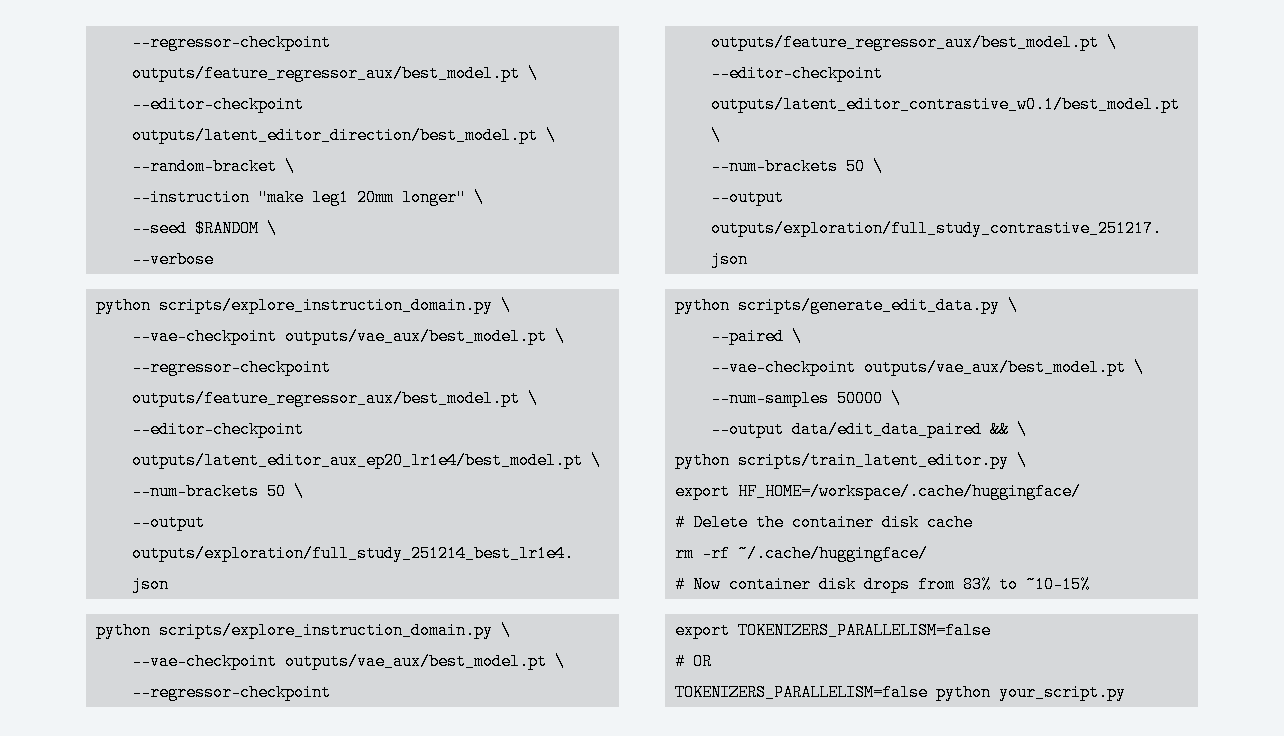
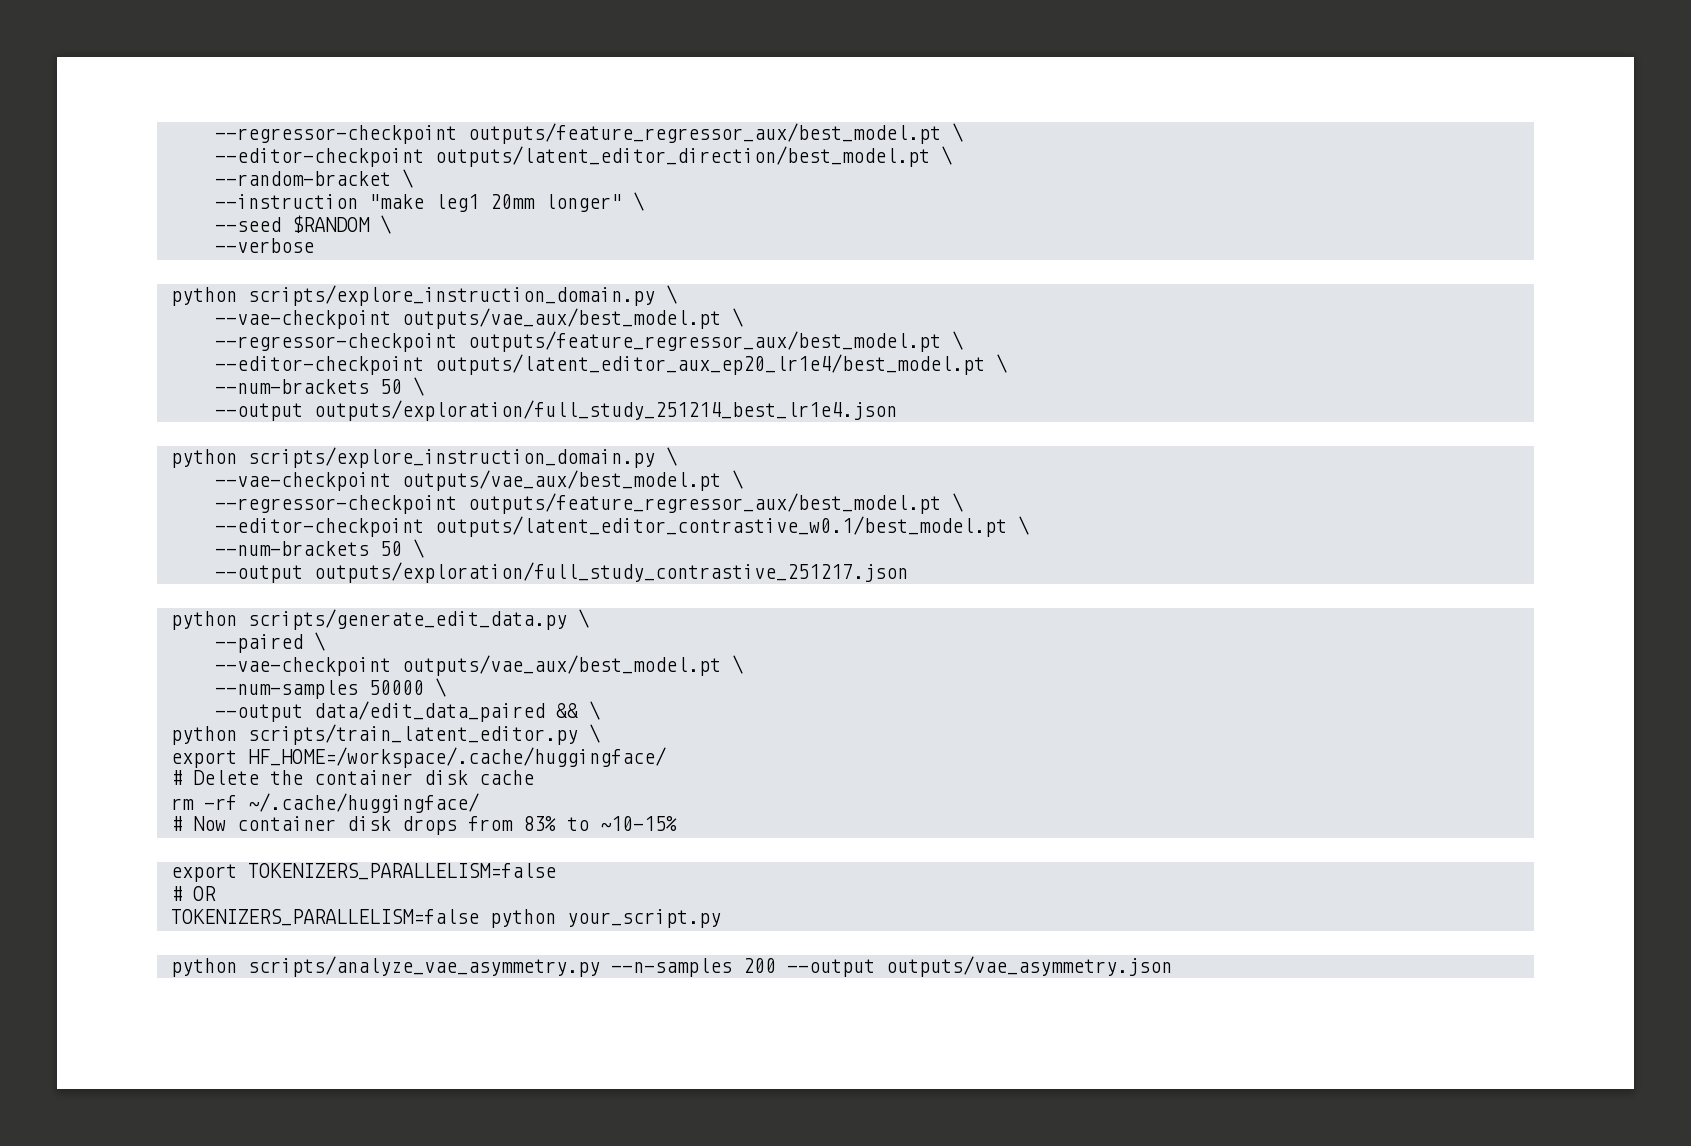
(1127, 692) none -> [170,956,1172,977] // python scripts/analyze_vae_asymmetry.py --n-samples 200 --output outputs/vae_asymmetry.json

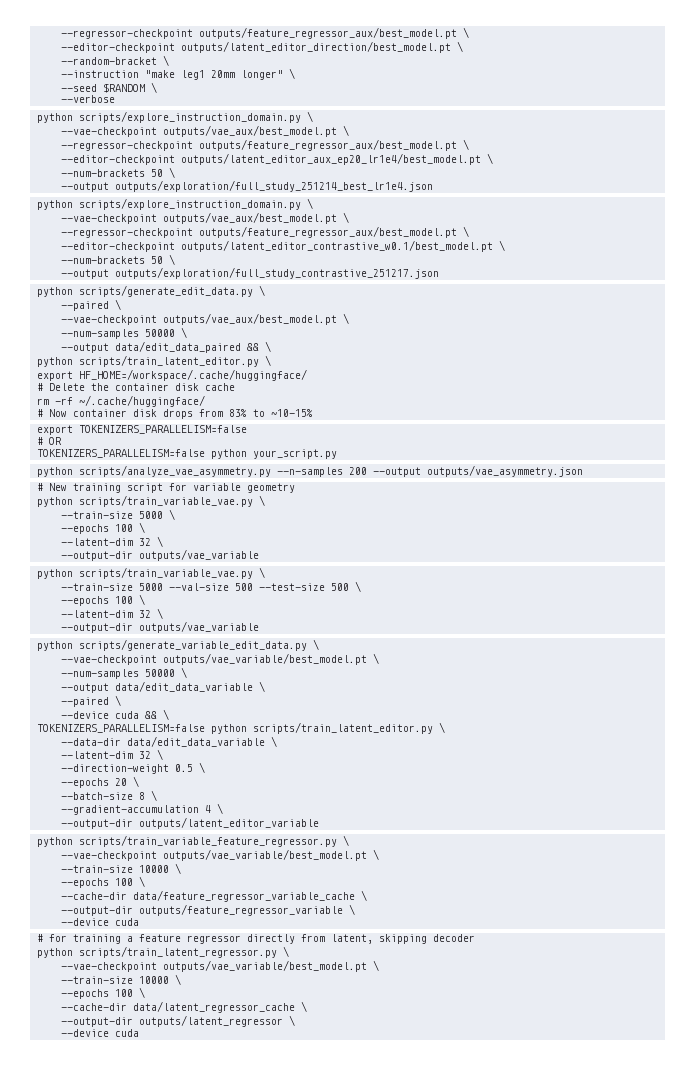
(1172, 966) none -> [36,483,295,493] [36,495,265,507] [60,509,175,520] [60,522,145,534] [60,536,163,547] [60,549,259,561] [36,567,265,579] [60,581,361,592] [60,594,145,606] [60,608,163,619] [60,621,259,633] [36,639,319,651] [60,653,379,665] [60,667,187,679] [60,681,265,693] [60,695,121,707] [60,709,169,720] [36,722,445,734] [60,736,277,747] [60,749,163,760] [60,762,205,774] [60,776,139,788] [60,790,157,801] [60,803,223,815] [60,817,319,829] [36,835,349,847] [60,849,379,861] [60,863,181,874] [60,876,145,888] [60,890,367,902] [60,904,355,916] [60,918,139,926] [36,934,475,944] [36,946,289,958] [60,960,379,972] [60,974,181,985] [60,987,145,999] [60,1001,307,1013] [60,1015,295,1027] [60,1029,139,1037] // # New training script for variable geometry // python scripts/train_variable_vae.py \ // --train-size 5000 \ // --epochs 100 \ // --latent-dim 32 \ // --output-dir outputs/vae_variable // python scripts/train_variable_vae.py \ // --train-size 5000 --val-size 500 --test-size 500 \ // --epochs 100 \ // --latent-dim 32 \ // --output-dir outputs/vae_variable // python scripts/generate_variable_edit_data.py \ // --vae-checkpoint outputs/vae_variable/best_model.pt \ // --num-samples 50000 \ // --output data/edit_data_variable \ // --paired \ // --device cuda && \ // TOKENIZERS_PARALLELISM=false python scripts/train_latent_editor.py \ // --data-dir data/edit_data_variable \ // --latent-dim 32 \ // --direction-weight 0.5 \ // --epochs 20 \ // --batch-size 8 \ // --gradient-accumulation 4 \ // --output-dir outputs/latent_editor_variable // python scripts/train_variable_feature_regressor.py \ // --vae-checkpoint outputs/vae_variable/best_model.pt \ // --train-size 10000 \ // --epochs 100 \ // --cache-dir data/feature_regressor_variable_cache \ // --output-dir outputs/feature_regressor_variable \ // --device cuda // # for training a feature regressor directly from latent, skipping decoder // python scripts/train_latent_regressor.py \ // --vae-checkpoint outputs/vae_variable/best_model.pt \ // --train-size 10000 \ // --epochs 100 \ // --cache-dir data/latent_regressor_cache \ // --output-dir outputs/latent_regressor \ // --device cuda

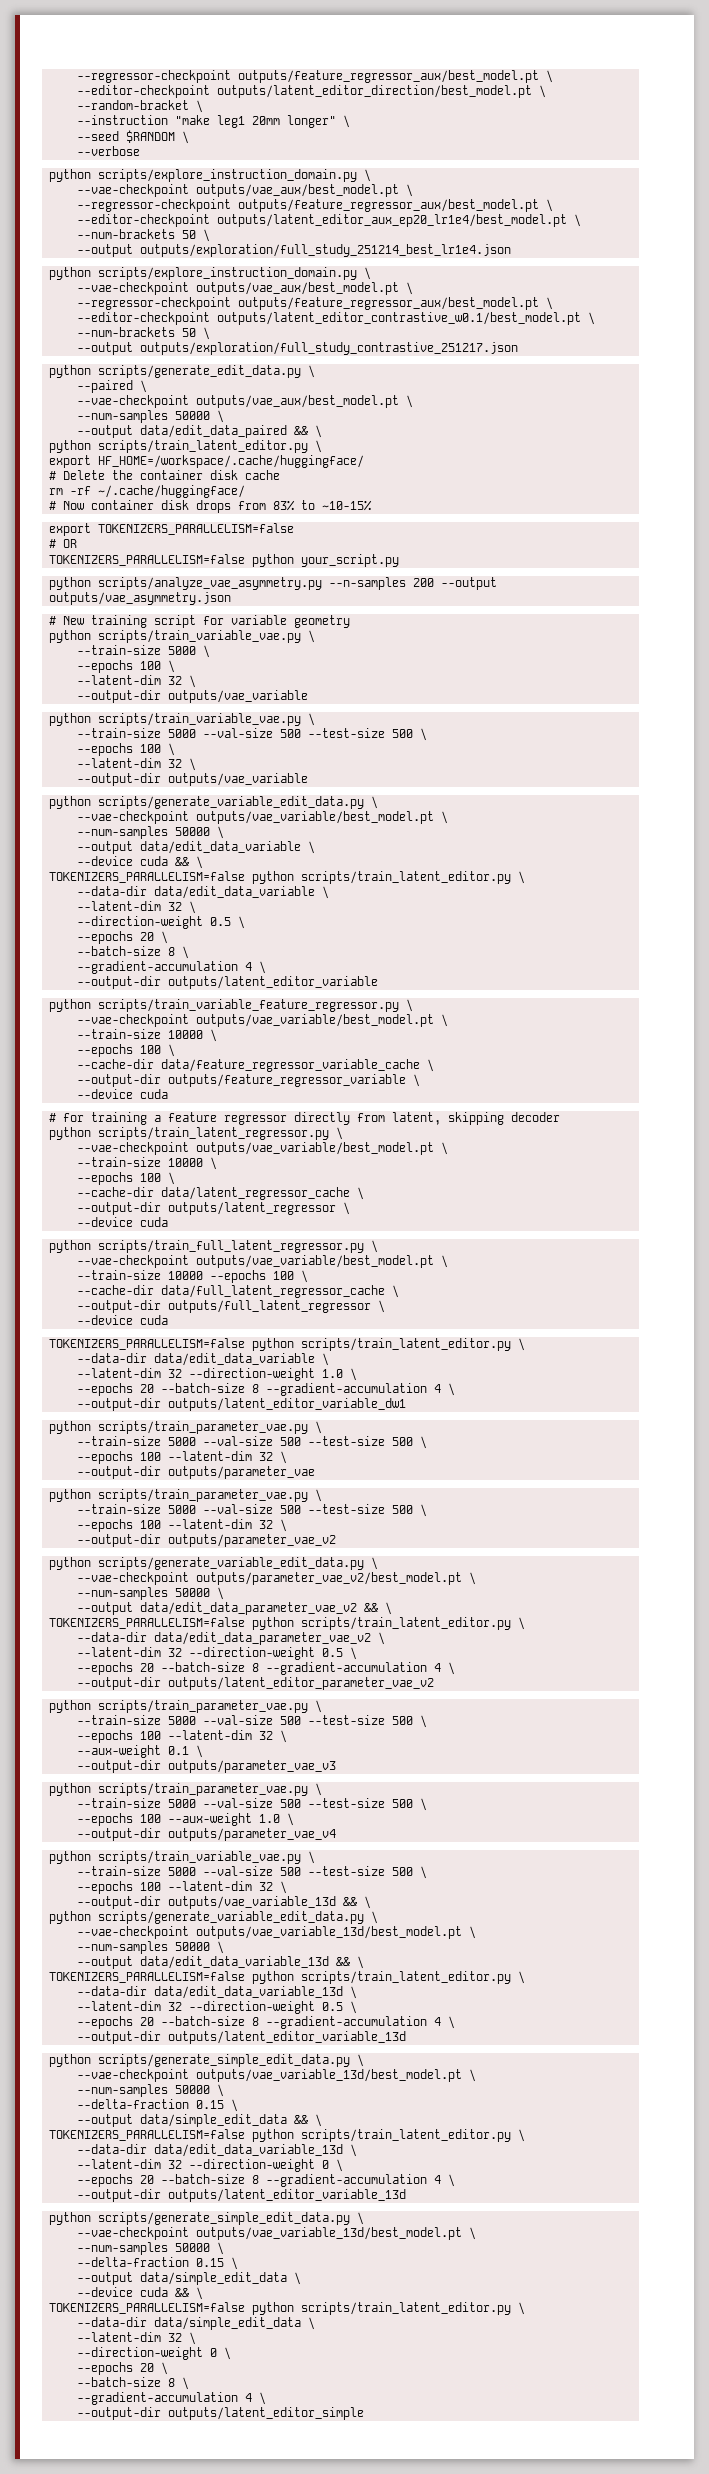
[60,695,121,707] // --paired \ -> (315, 847) none
(139, 1033) none -> [48,1240,378,1253] [76,1255,448,1268] [76,1270,308,1283] [76,1285,399,1298] [76,1300,385,1313] [76,1315,168,1325] [48,1338,525,1351] [76,1353,329,1366] [76,1368,357,1381] [76,1383,455,1396] [76,1398,406,1411] [48,1421,322,1434] [76,1436,427,1449] [76,1451,287,1464] [76,1466,315,1479] [48,1489,322,1502] [76,1504,427,1517] [76,1519,287,1532] [76,1534,336,1547] [48,1557,378,1570] [76,1572,476,1585] [76,1587,224,1600] [76,1602,392,1615] [48,1617,525,1630] [76,1632,385,1645] [76,1647,357,1660] [76,1662,455,1675] [76,1677,434,1690] [48,1700,322,1713] [76,1715,427,1728] [76,1730,287,1743] [76,1745,203,1758] [76,1760,336,1773] [48,1783,322,1796] [76,1798,427,1811] [76,1813,294,1826] [76,1828,336,1841] [48,1851,315,1864] [76,1866,427,1879] [76,1881,287,1894] [76,1896,371,1909] [48,1911,378,1924] [76,1926,476,1939] [76,1941,224,1954] [76,1956,364,1969] [48,1971,525,1984] [76,1986,357,1999] [76,2001,357,2014] [76,2016,455,2029] [76,2031,406,2044] [48,2054,364,2067] [76,2069,476,2082] [76,2084,224,2097] [76,2099,238,2112] [76,2114,322,2127] [48,2129,525,2142] [76,2144,357,2157] [76,2159,343,2172] [76,2174,455,2187] [76,2189,406,2202] [48,2212,364,2225] [76,2227,476,2240] [76,2242,224,2255] [76,2257,238,2270] [76,2272,301,2285] [76,2287,203,2300] [48,2302,525,2315] [76,2317,315,2330] [76,2332,196,2345] [76,2347,231,2360] [76,2362,168,2375] [76,2377,189,2390] [76,2392,266,2405] [76,2407,364,2420] // python scripts/train_full_latent_regressor.py \ // --vae-checkpoint outputs/vae_variable/best_model.pt \ // --train-size 10000 --epochs 100 \ // --cache-dir data/full_latent_regressor_cache \ // --output-dir outputs/full_latent_regressor \ // --device cuda // TOKENIZERS_PARALLELISM=false python scripts/train_latent_editor.py \ // --data-dir data/edit_data_variable \ // --latent-dim 32 --direction-weight 1.0 \ // --epochs 20 --batch-size 8 --gradient-accumulation 4 \ // --output-dir outputs/latent_editor_variable_dw1 // python scripts/train_parameter_vae.py \ // --train-size 5000 --val-size 500 --test-size 500 \ // --epochs 100 --latent-dim 32 \ // --output-dir outputs/parameter_vae // python scripts/train_parameter_vae.py \ // --train-size 5000 --val-size 500 --test-size 500 \ // --epochs 100 --latent-dim 32 \ // --output-dir outputs/parameter_vae_v2 // python scripts/generate_variable_edit_data.py \ // --vae-checkpoint outputs/parameter_vae_v2/best_model.pt \ // --num-samples 50000 \ // --output data/edit_data_parameter_vae_v2 && \ // TOKENIZERS_PARALLELISM=false python scripts/train_latent_editor.py \ // --data-dir data/edit_data_parameter_vae_v2 \ // --latent-dim 32 --direction-weight 0.5 \ // --epochs 20 --batch-size 8 --gradient-accumulation 4 \ // --output-dir outputs/latent_editor_parameter_vae_v2 // python scripts/train_parameter_vae.py \ // --train-size 5000 --val-size 500 --test-size 500 \ // --epochs 100 --latent-dim 32 \ // --aux-weight 0.1 \ // --output-dir outputs/parameter_vae_v3 // python scripts/train_parameter_vae.py \ // --train-size 5000 --val-size 500 --test-size 500 \ // --epochs 100 --aux-weight 1.0 \ // --output-dir outputs/parameter_vae_v4 // python scripts/train_variable_vae.py \ // --train-size 5000 --val-size 500 --test-size 500 \ // --epochs 100 --latent-dim 32 \ // --output-dir outputs/vae_variable_13d && \ // python scripts/generate_variable_edit_data.py \ // --vae-checkpoint outputs/vae_variable_13d/best_model.pt \ // --num-samples 50000 \ // --output data/edit_data_variable_13d && \ // TOKENIZERS_PARALLELISM=false python scripts/train_latent_editor.py \ // --data-dir data/edit_data_variable_13d \ // --latent-dim 32 --direction-weight 0.5 \ // --epochs 20 --batch-size 8 --gradient-accumulation 4 \ // --output-dir outputs/latent_editor_variable_13d // python scripts/generate_simple_edit_data.py \ // --vae-checkpoint outputs/vae_variable_13d/best_model.pt \ // --num-samples 50000 \ // --delta-fraction 0.15 \ // --output data/simple_edit_data && \ // TOKENIZERS_PARALLELISM=false python scripts/train_latent_editor.py \ // --data-dir data/edit_data_variable_13d \ // --latent-dim 32 --direction-weight 0 \ // --epochs 20 --batch-size 8 --gradient-accumulation 4 \ // --output-dir outputs/latent_editor_variable_13d // python scripts/generate_simple_edit_data.py \ // --vae-checkpoint outputs/vae_variable_13d/best_model.pt \ // --num-samples 50000 \ // --delta-fraction 0.15 \ // --output data/simple_edit_data \ // --device cuda && \ // TOKENIZERS_PARALLELISM=false python scripts/train_latent_editor.py \ // --data-dir data/simple_edit_data \ // --latent-dim 32 \ // --direction-weight 0 \ // --epochs 20 \ // --batch-size 8 \ // --gradient-accumulation 4 \ // --output-dir outputs/latent_editor_simple

